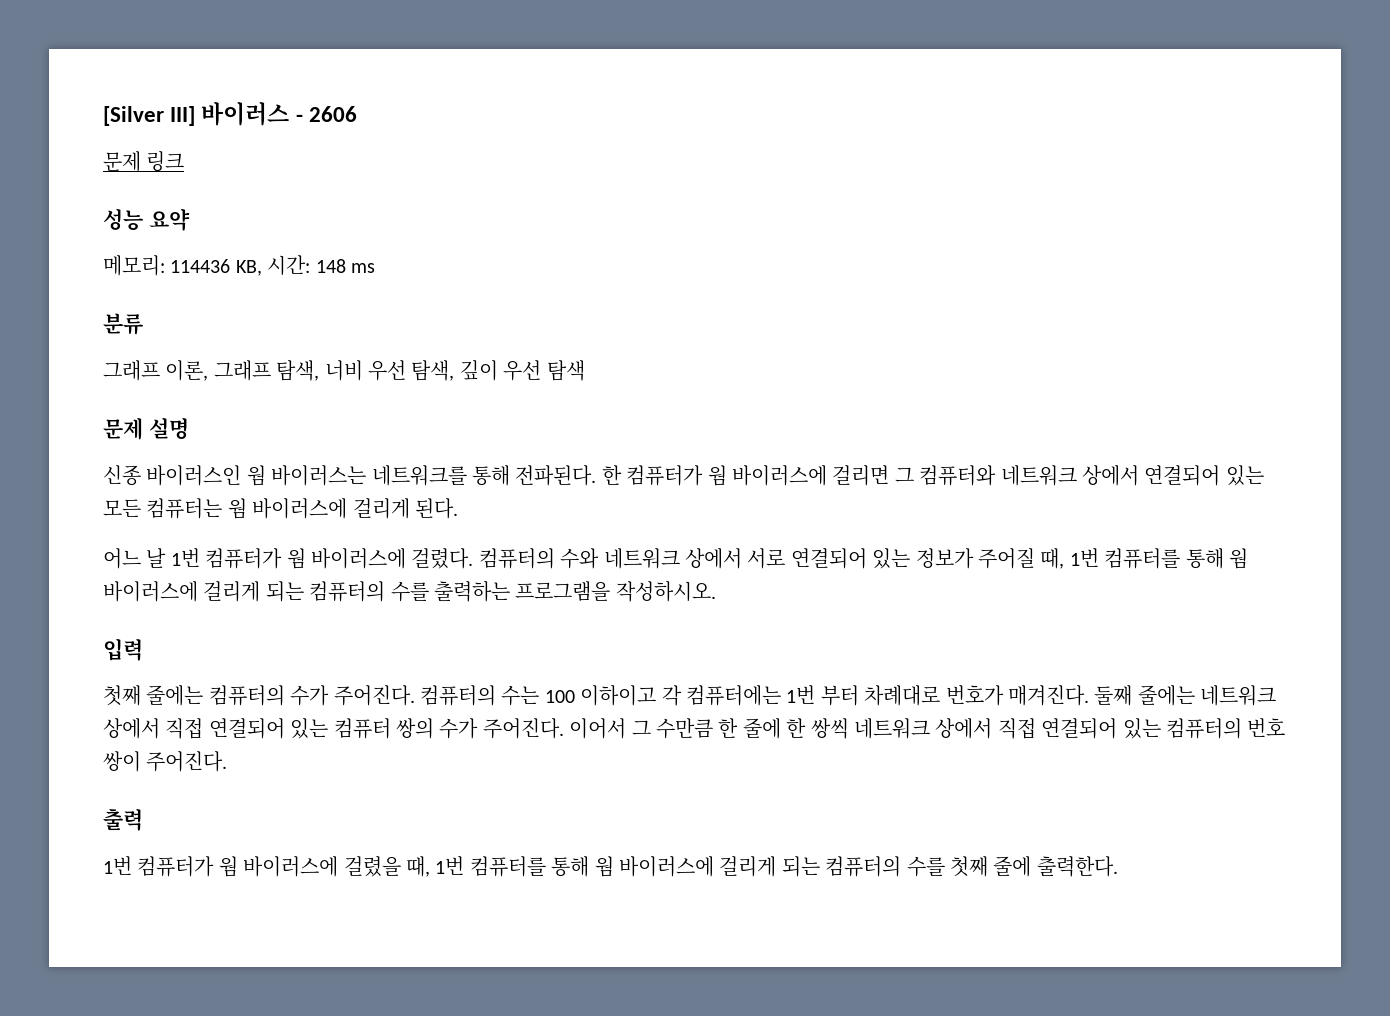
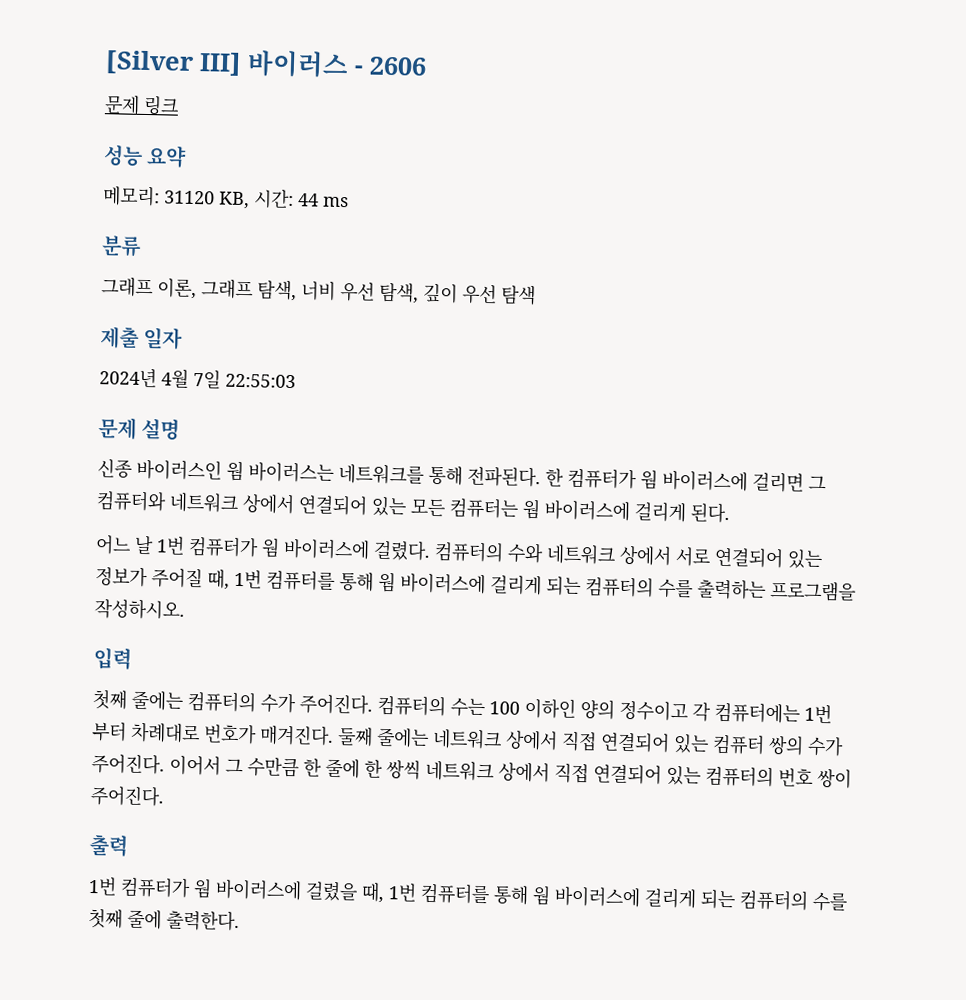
[170,259,231,273] 114436 -> [164,190,215,205] 31120
[315,259,346,273] 148 -> [298,193,319,207] 44
(585, 370) none -> [100,326,184,350] [99,367,296,389] // 제출 일자 // 2024년 4월 7일 22:55:03
[580,685,657,706] 이하이고 -> [524,697,688,722] 이하인 양의 정수이고

